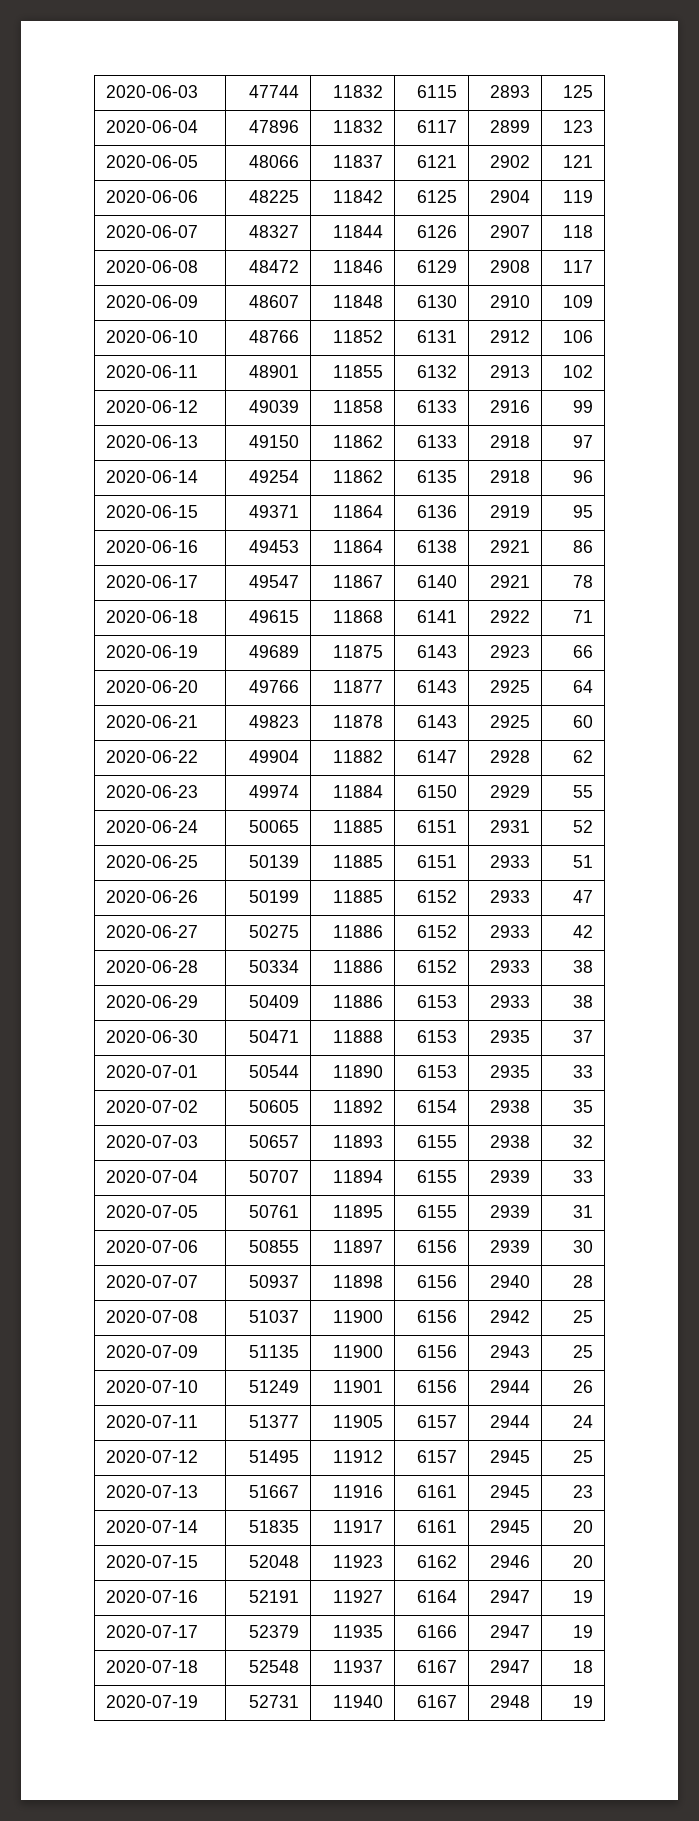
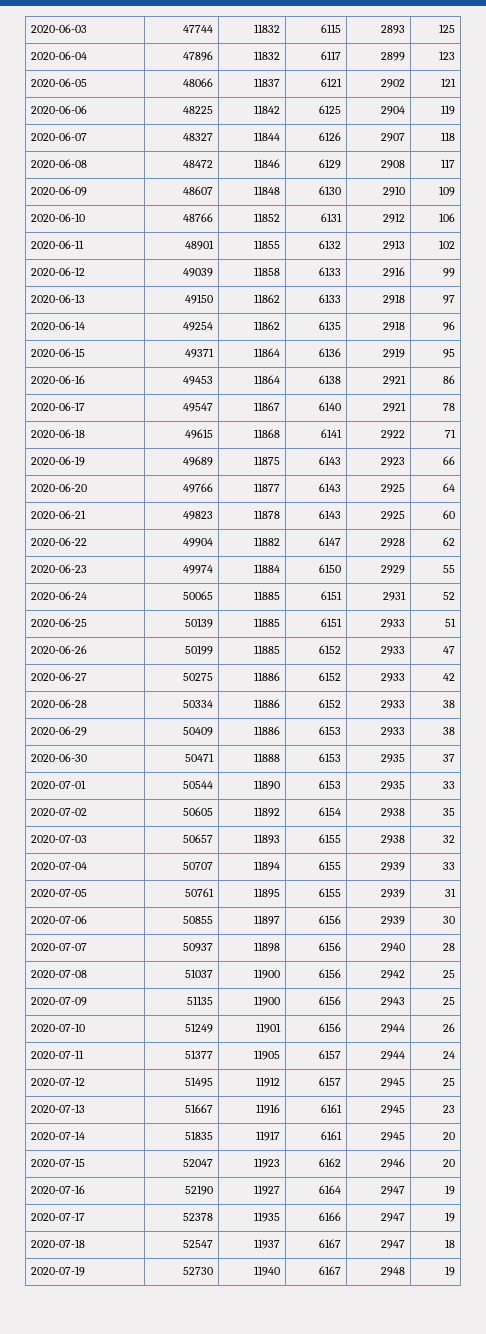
[248,1555,299,1568] 52048 -> [183,1159,214,1167] 52047
[248,1590,299,1603] 52191 -> [185,1185,214,1195] 52190
[248,1625,299,1638] 52379 -> [183,1213,214,1221] 52378
[248,1660,299,1673] 52548 -> [183,1240,214,1248] 52547
[248,1695,299,1708] 52731 -> [183,1267,214,1275] 52730

